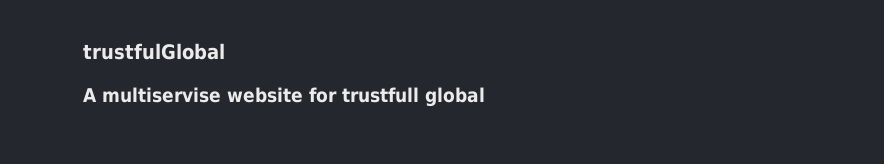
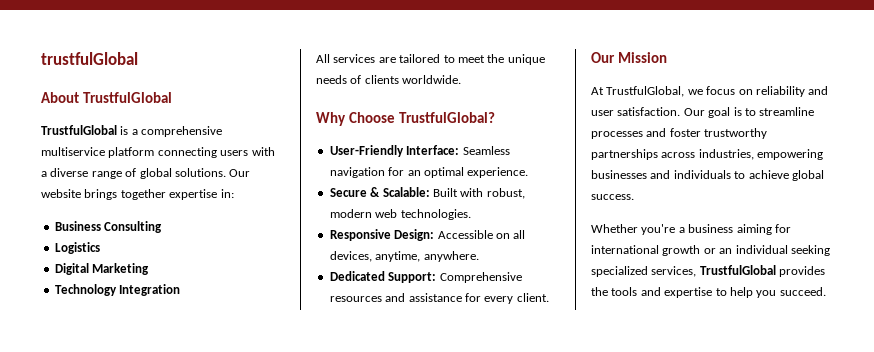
[83,87,485,107] A multiservise website for trustfull global -> [41,92,172,103] [41,125,223,137] [41,147,275,158] [41,168,251,179] [41,189,234,200] [54,221,163,233] [54,242,100,254] [54,263,150,275] [54,284,181,296] [316,54,545,65] [316,75,462,84] [316,112,495,126] [329,145,510,157] [329,167,529,178] [329,187,525,199] [329,209,471,220] [329,229,526,241] [329,251,479,262] [329,271,522,283] [329,293,549,304] [591,52,667,63] [591,86,829,97] [591,107,815,118] [591,128,768,139] [591,149,824,160] [591,170,824,181] [591,194,634,200] [591,224,791,235] [591,245,830,256] [591,265,826,277] [591,287,826,298] About TrustfulGlobal // TrustfulGlobal is a comprehensive multiservice platform connecting users with a diverse range of global solutions. Our website brings together expertise in: // Business Consulting // Logistics // Digital Marketing // Technology Integration // All services are tailored to meet the unique needs of clients worldwide. // Why Choose TrustfulGlobal? // User-Friendly Interface: Seamless navigation for an optimal experience. // Secure & Scalable: Built with robust, modern web technologies. // Responsive Design: Accessible on all devices, anytime, anywhere. // Dedicated Support: Comprehensive resources and assistance for every client. // Our Mission // At TrustfulGlobal, we focus on reliability and user satisfaction. Our goal is to streamline processes and foster trustworthy partnerships across industries, empowering businesses and individuals to achieve global success. // Whether you're a business aiming for international growth or an individual seeking specialized services, TrustfulGlobal provides the tools and expertise to help you succeed.

